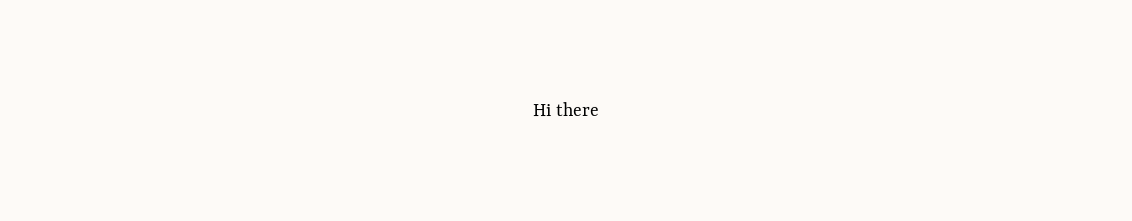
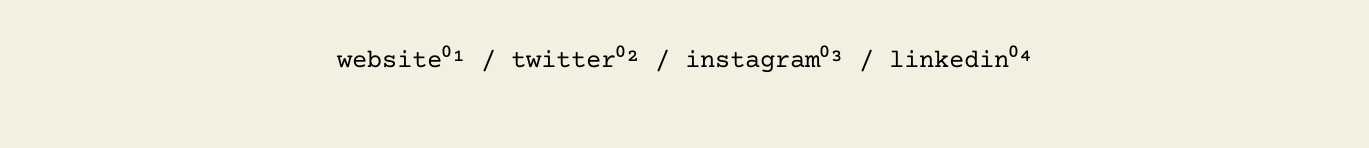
[531,101,601,117] Hi there -> [335,45,1033,73] website⁰¹ / twitter⁰² / instagram⁰³ / linkedin⁰⁴

